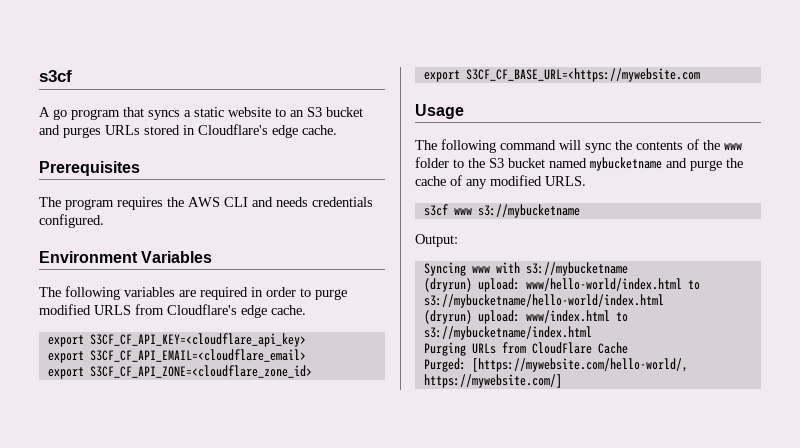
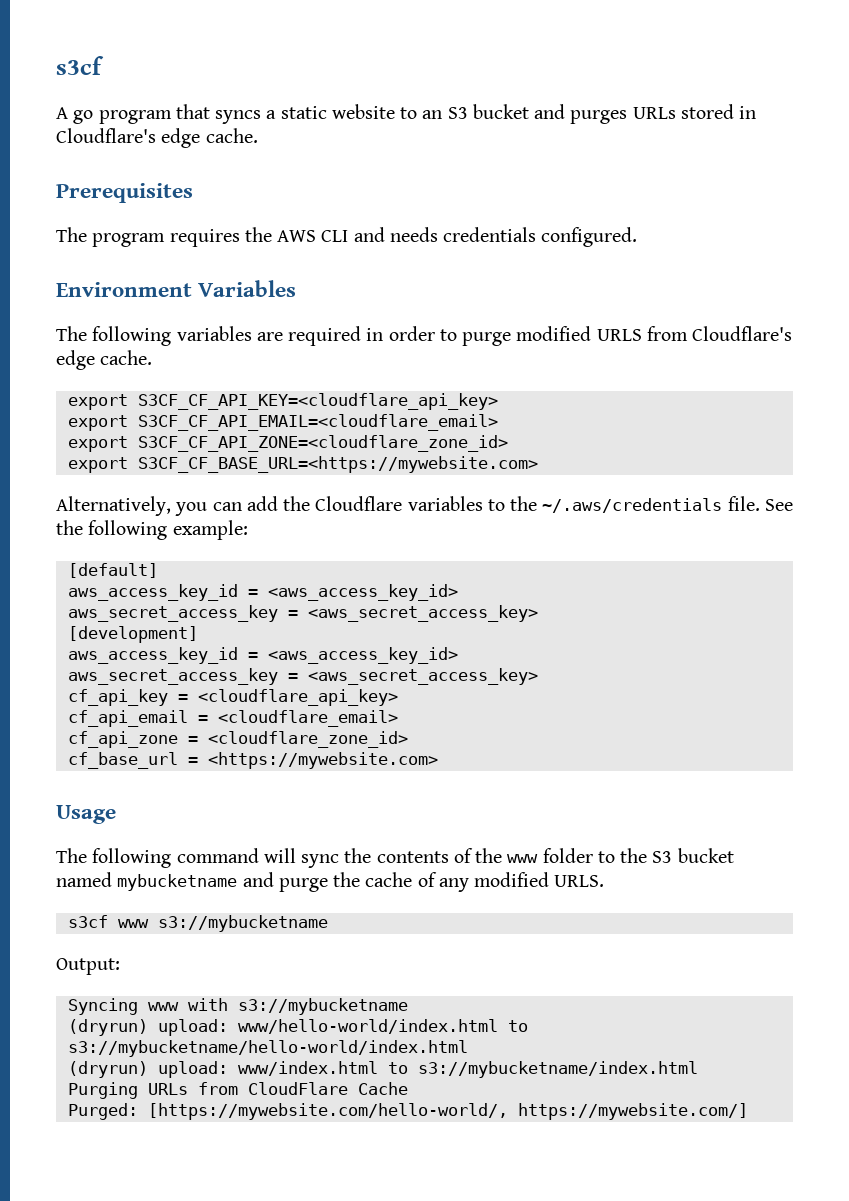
[465,68,700,82] S3CF_CF_BASE_URL=<https://mywebsite.com -> [137,456,538,473] [56,496,793,516] [56,520,248,540] [67,563,158,578] [67,584,458,601] [67,605,538,622] [67,626,198,643] [67,647,458,664] [67,668,538,685] [67,689,398,706] [67,710,398,727] [67,731,408,748] [67,752,438,769] S3CF_CF_BASE_URL=<https://mywebsite.com> // Alternatively, you can add the Cloudflare variables to the ~/.aws/credentials file. See the following example: // [default] // aws_access_key_id = <aws_access_key_id> // aws_secret_access_key = <aws_secret_access_key> // [development] // aws_access_key_id = <aws_access_key_id> // aws_secret_access_key = <aws_secret_access_key> // cf_api_key = <cloudflare_api_key> // cf_api_email = <cloudflare_email> // cf_api_zone = <cloudflare_zone_id> // cf_base_url = <https://mywebsite.com>

